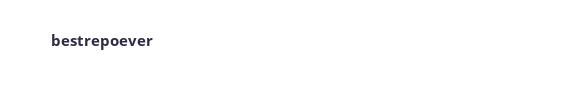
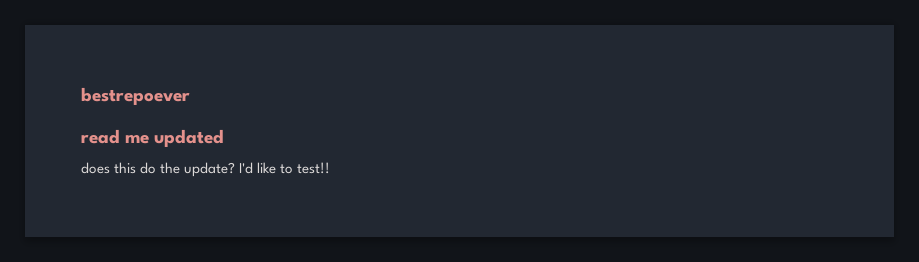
(153, 42) none -> [81,129,225,147] [81,162,331,177] // read me updated // does this do the update? I'd like to test!!

